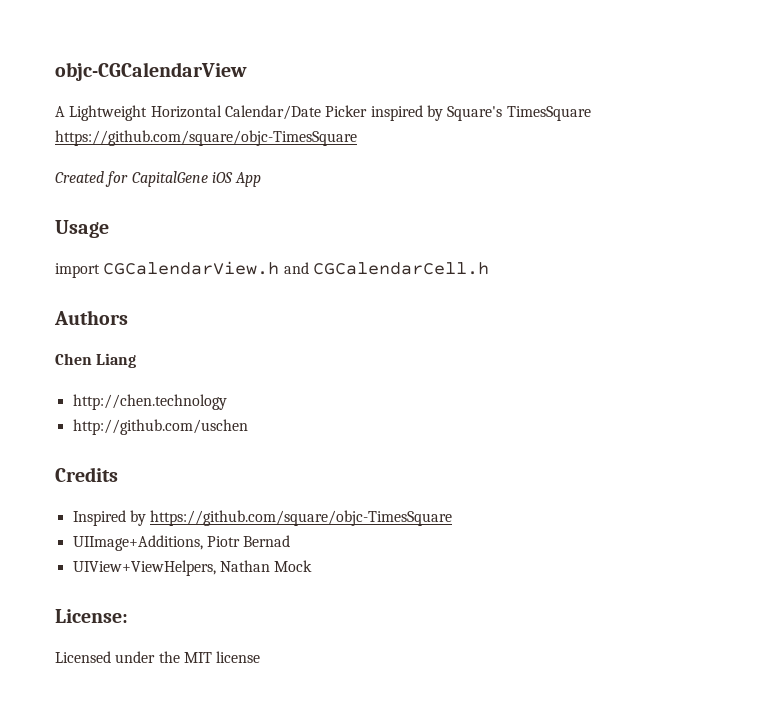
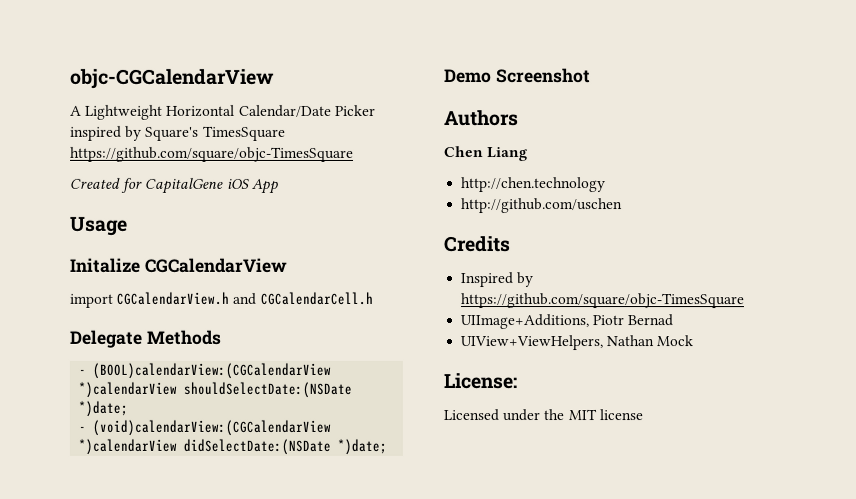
(109, 229) none -> [69,257,287,273] // Initalize CGCalendarView
(489, 268) none -> [69,329,221,348] [78,362,332,379] [78,381,353,398] [78,400,129,417] [78,419,332,436] [78,438,388,455] [444,68,591,84] // Delegate Methods // - (BOOL)calendarView:(CGCalendarView *)calendarView shouldSelectDate:(NSDate *)date; // - (void)calendarView:(CGCalendarView *)calendarView didSelectDate:(NSDate *)date; // Demo Screenshot

